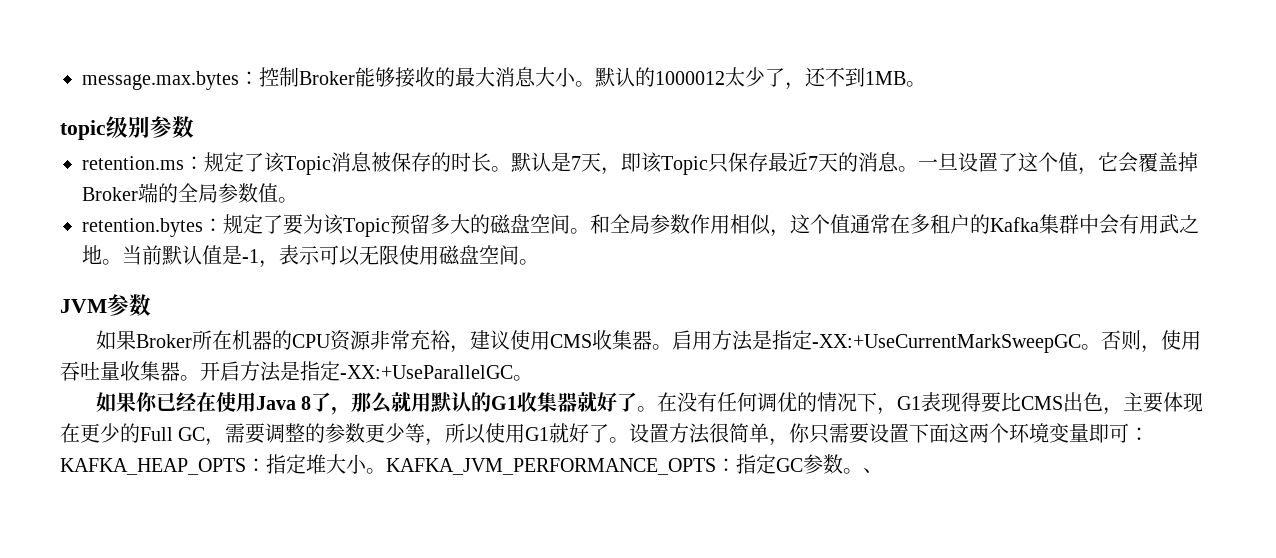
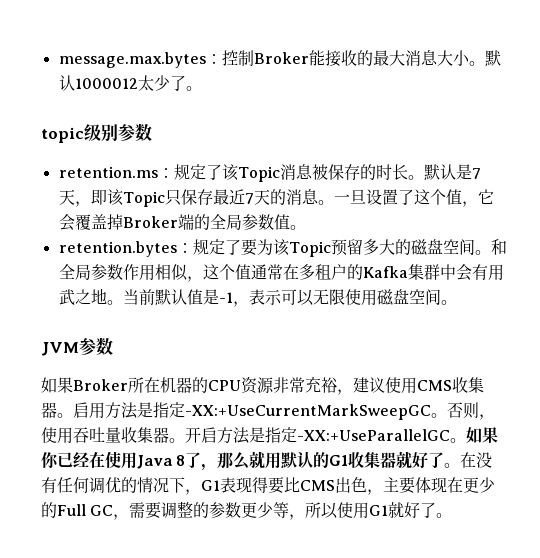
[375,67,395,87] 够 -> (325, 58) none
[635,67,655,87] 的 -> (75, 83) none
[785,67,906,90] ，还不到1MB -> (186, 83) none
(533, 378) // -> (466, 440) none
[629,423,1150,446] [60,454,883,475] 设置方法很简单，你只需要设置下面这两个环境变量即可：KAFKA_HEAP_OPTS：指定堆大小。KAFKA_JVM_PERFORMANCE_OPTS：指定GC参数。、 -> (453, 515) none

